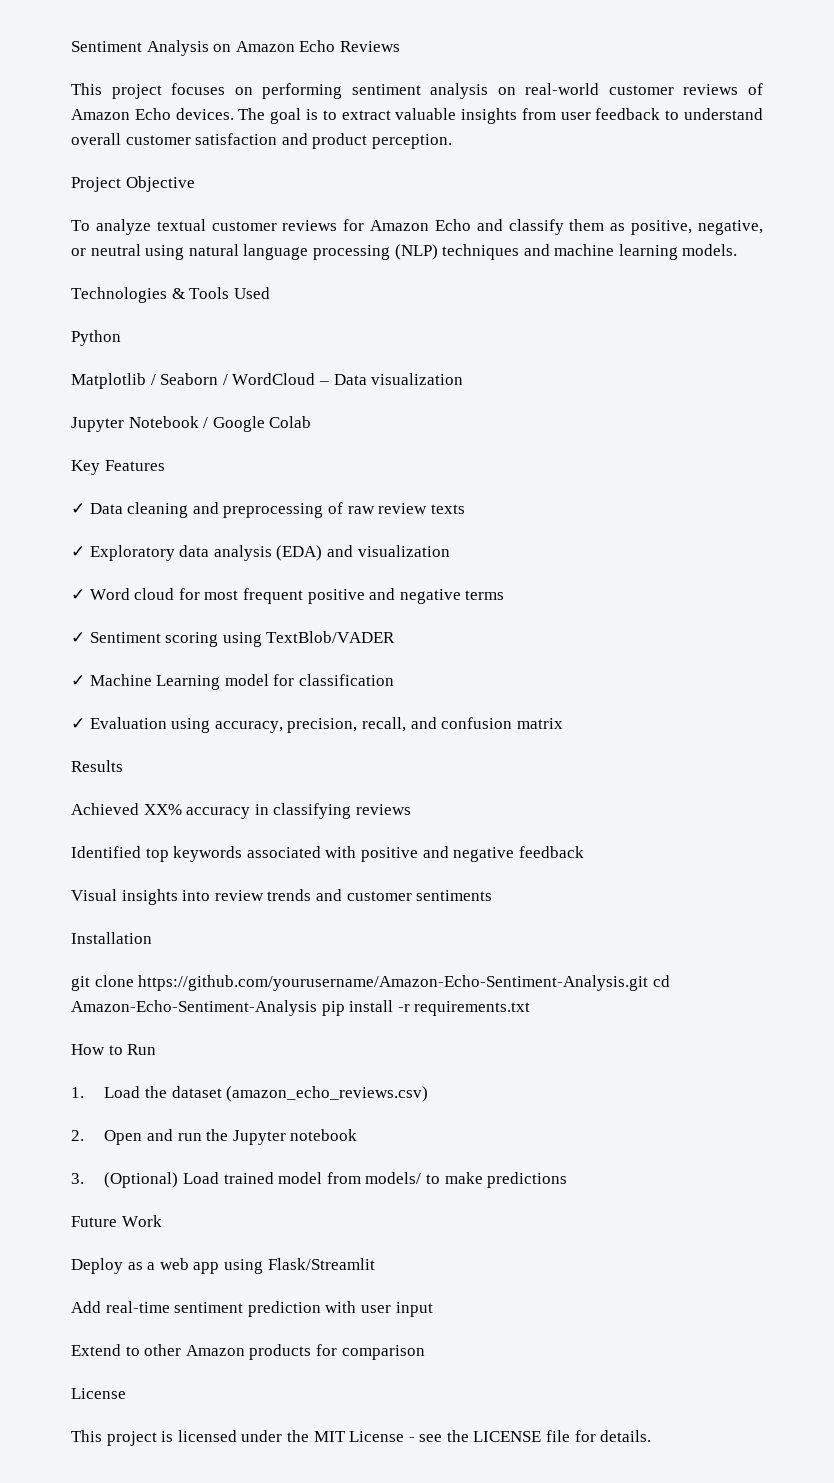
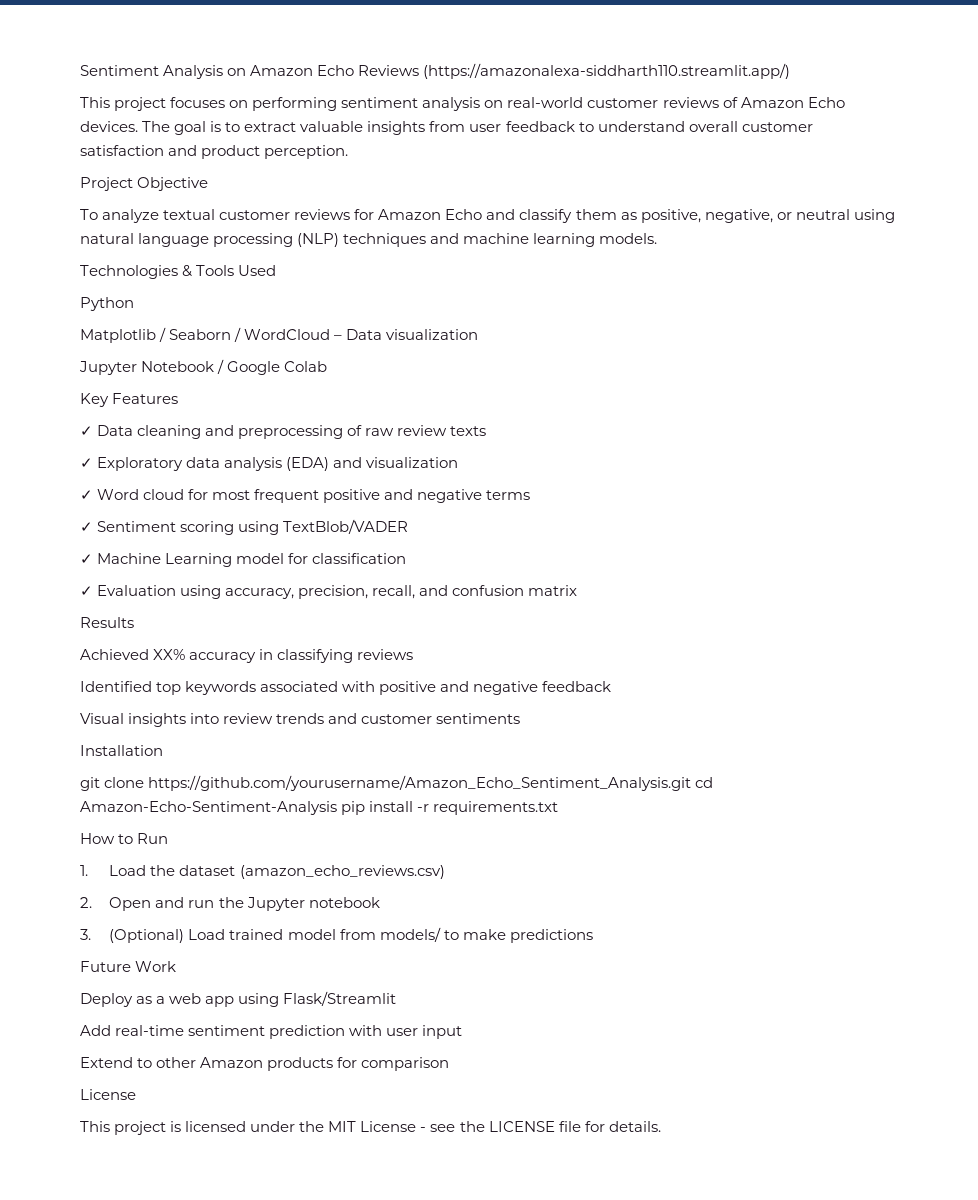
(400, 46) none -> [423,63,791,79] (https://amazonalexa-siddharth110.streamlit.app/)
[138,975,649,991] https://github.com/yourusername/Amazon-Echo-Sentiment-Analysis.git -> [148,775,692,791] https://github.com/yourusername/Amazon_Echo_Sentiment_Analysis.git

